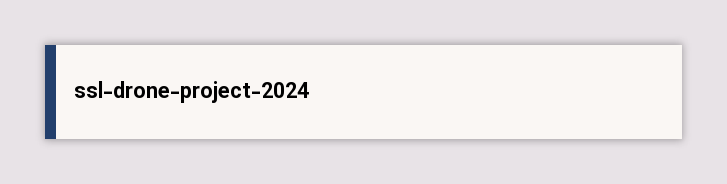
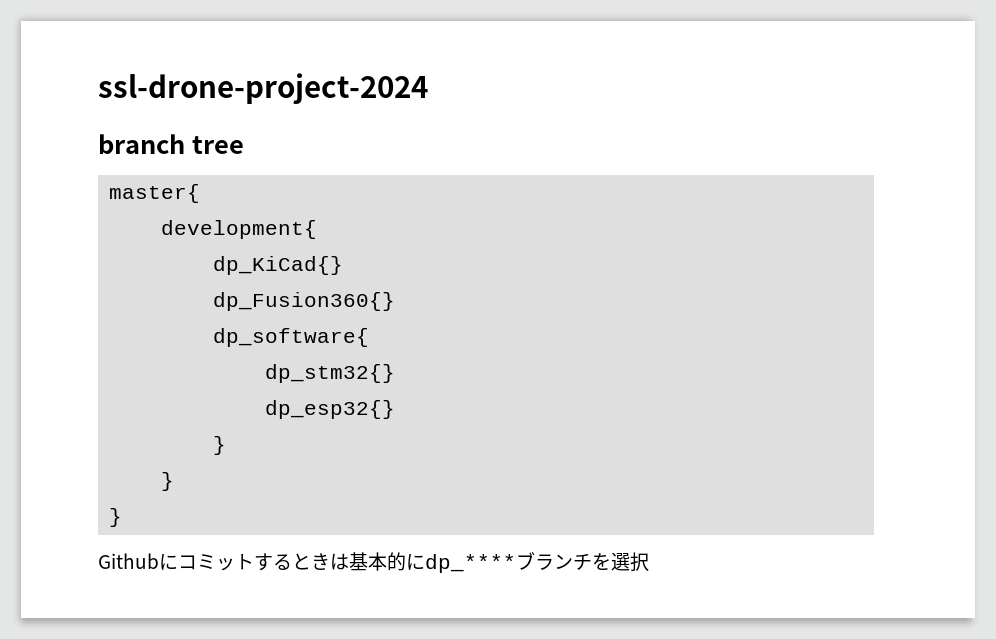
(309, 92) none -> [98,134,244,154] [109,184,201,203] [161,220,318,239] [213,256,344,275] [213,292,396,311] [213,328,370,347] [265,364,396,383] [265,400,396,419] [213,436,227,455] [161,472,175,491] [109,508,123,527] [98,551,649,573] // branch tree // master{ // development{ // dp_KiCad{} // dp_Fusion360{} // dp_software{ // dp_stm32{} // dp_esp32{} // } // } // } // Githubにコミットするときは基本的にdp_****ブランチを選択

